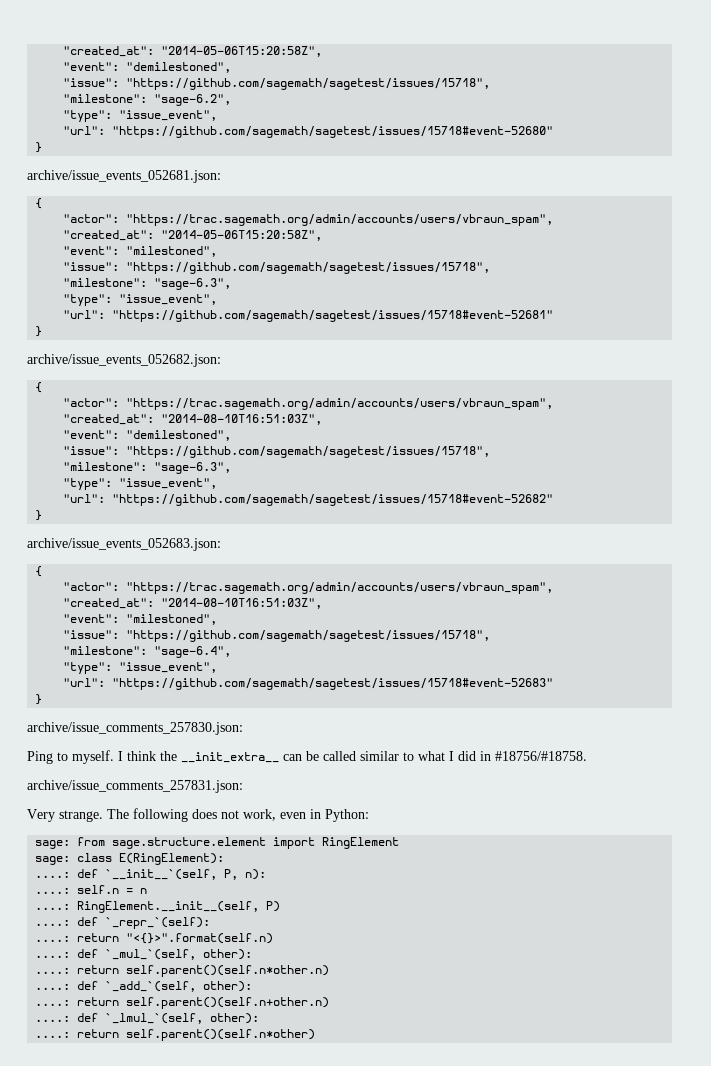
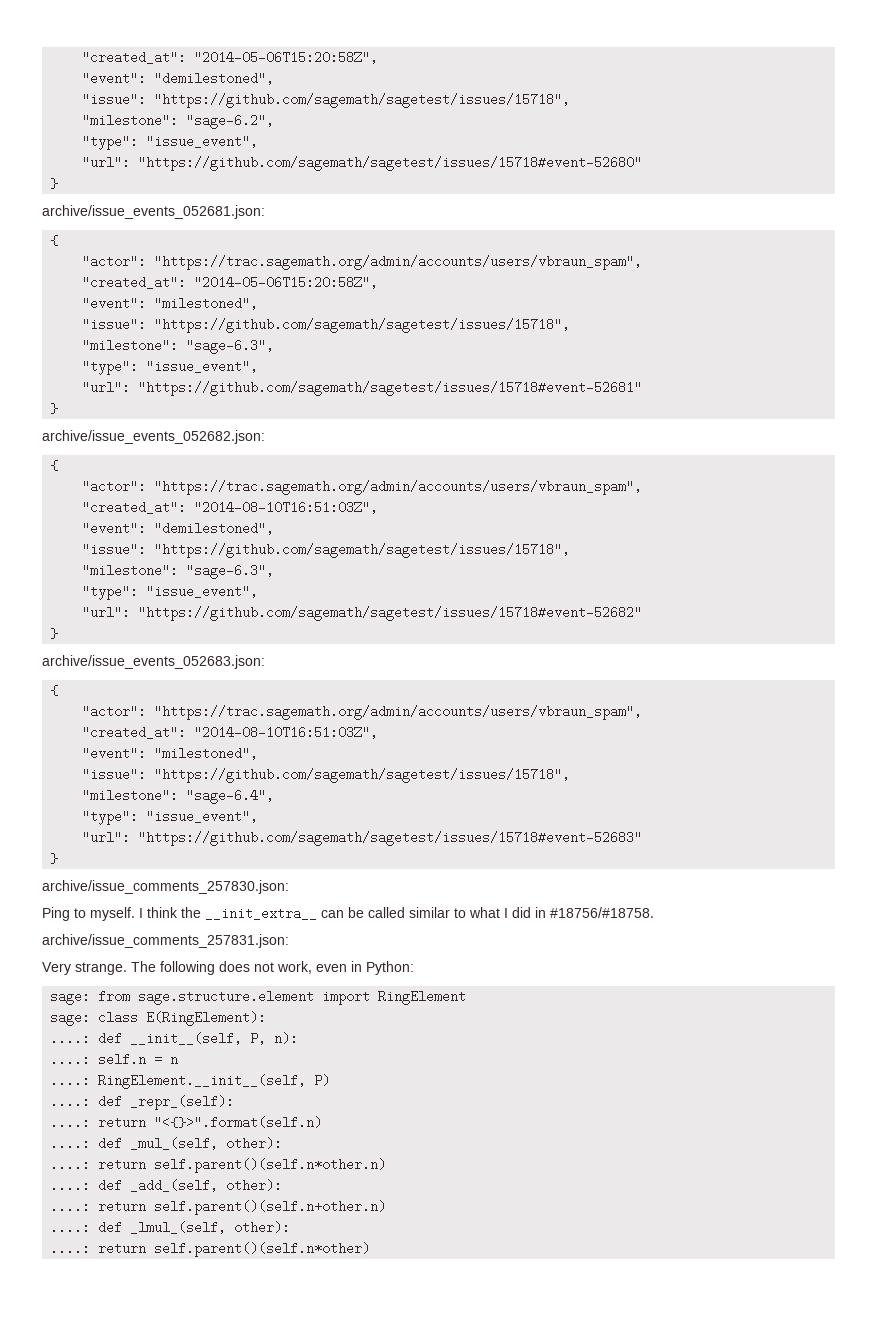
[105,869,218,880] `__init__`(self, -> [130,1032,243,1045] __init__(self,
[105,917,211,929] `_repr_`(self): -> [130,1095,235,1110] _repr_(self):
[105,949,197,960] `_mul_`(self, -> [130,1137,219,1150] _mul_(self,
[105,981,197,992] `_add_`(self, -> [130,1179,219,1192] _add_(self,
[105,1013,204,1024] `_lmul_`(self, -> [130,1221,227,1234] _lmul_(self,

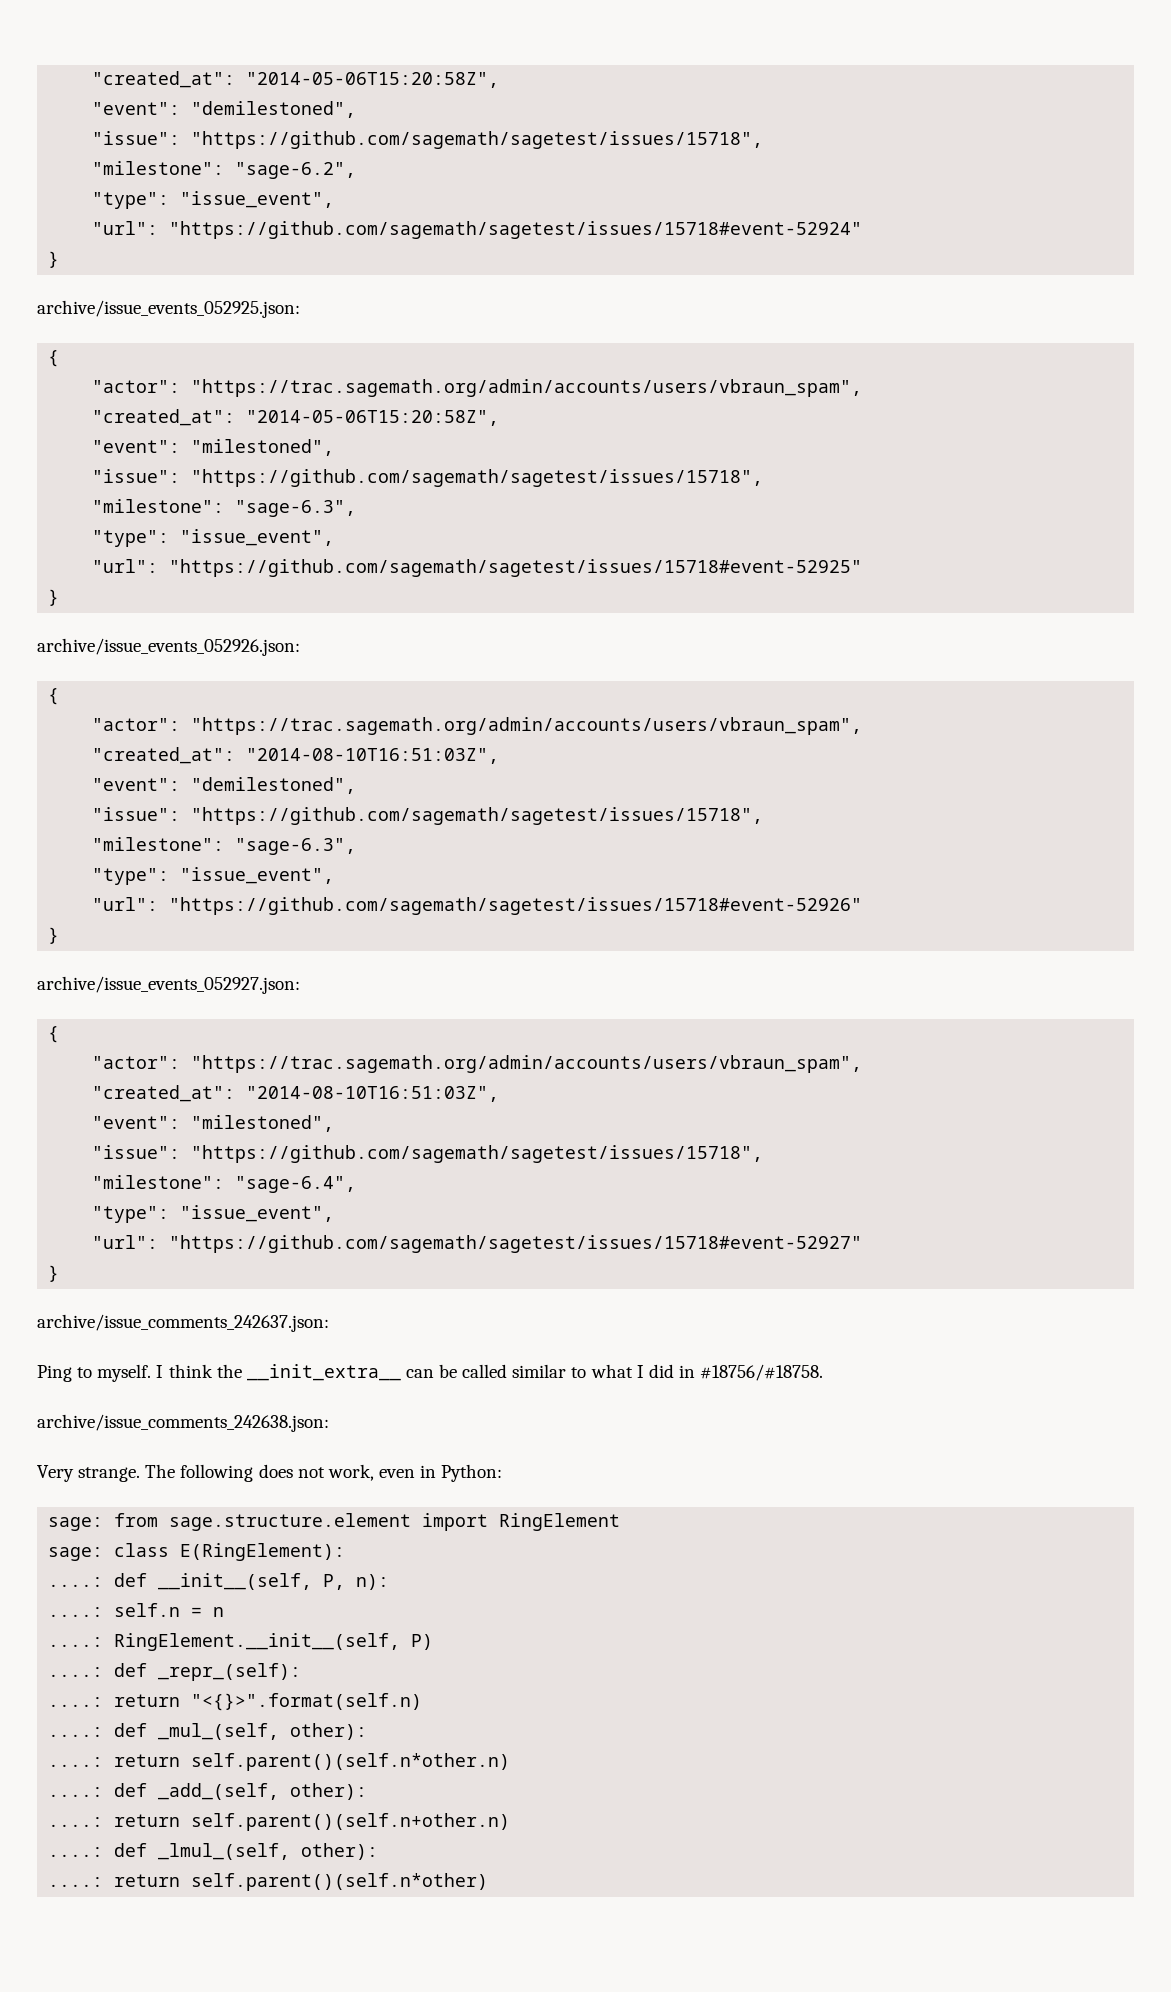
[138,156,643,171] [50,178,59,189] [42,205,265,219] "https://github.com/sagemath/sagetest/issues/15718#event-52680" // } // archive/issue_events_052681.json: -> [169,221,863,239] [48,251,60,268] [37,300,300,318] "https://github.com/sagemath/sagetest/issues/15718#event-52924" // } // archive/issue_events_052925.json:
[138,381,643,396] [50,403,59,414] [42,430,265,444] "https://github.com/sagemath/sagetest/issues/15718#event-52681" // } // archive/issue_events_052682.json: -> [169,559,863,577] [48,589,60,606] [37,638,300,656] "https://github.com/sagemath/sagetest/issues/15718#event-52925" // } // archive/issue_events_052926.json:
[138,606,643,621] [50,628,59,639] [42,655,265,669] "https://github.com/sagemath/sagetest/issues/15718#event-52682" // } // archive/issue_events_052683.json: -> [169,897,863,915] [48,927,60,944] [37,976,300,994] "https://github.com/sagemath/sagetest/issues/15718#event-52926" // } // archive/issue_events_052927.json:
[138,831,643,846] [50,853,59,864] [42,880,289,894] "https://github.com/sagemath/sagetest/issues/15718#event-52683" // } // archive/issue_comments_257830.json: -> [169,1235,863,1253] [48,1265,60,1282] [37,1314,329,1332] "https://github.com/sagemath/sagetest/issues/15718#event-52927" // } // archive/issue_comments_242637.json:
[42,934,289,948] archive/issue_comments_257831.json: -> [37,1414,329,1432] archive/issue_comments_242638.json:

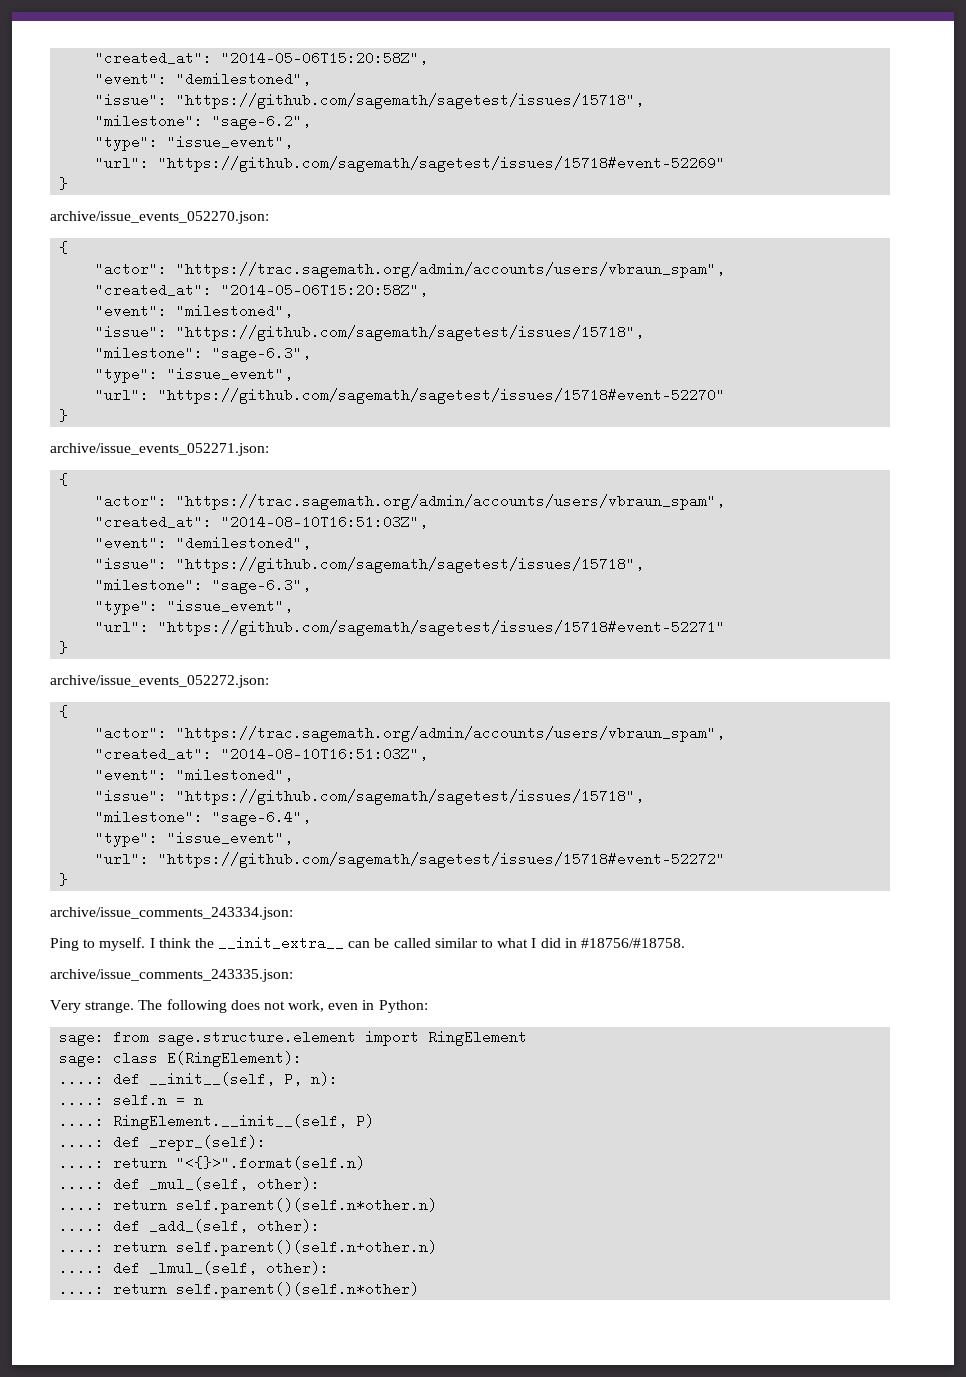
[169,221,863,239] [48,251,60,268] [37,300,300,318] "https://github.com/sagemath/sagetest/issues/15718#event-52924" // } // archive/issue_events_052925.json: -> [158,156,726,172] [59,177,69,190] [50,211,269,224] "https://github.com/sagemath/sagetest/issues/15718#event-52269" // } // archive/issue_events_052270.json:
[169,559,863,577] [48,589,60,606] [37,638,300,656] "https://github.com/sagemath/sagetest/issues/15718#event-52925" // } // archive/issue_events_052926.json: -> [158,388,726,404] [59,409,69,422] [50,443,269,456] "https://github.com/sagemath/sagetest/issues/15718#event-52270" // } // archive/issue_events_052271.json:
[169,897,863,915] [48,927,60,944] [37,976,300,994] "https://github.com/sagemath/sagetest/issues/15718#event-52926" // } // archive/issue_events_052927.json: -> [158,620,726,636] [59,641,69,654] [50,675,269,688] "https://github.com/sagemath/sagetest/issues/15718#event-52271" // } // archive/issue_events_052272.json:
[169,1235,863,1253] [48,1265,60,1282] [37,1314,329,1332] "https://github.com/sagemath/sagetest/issues/15718#event-52927" // } // archive/issue_comments_242637.json: -> [158,852,726,868] [59,873,69,886] [50,907,293,920] "https://github.com/sagemath/sagetest/issues/15718#event-52272" // } // archive/issue_comments_243334.json:
[37,1414,329,1432] archive/issue_comments_242638.json: -> [50,969,293,982] archive/issue_comments_243335.json:

